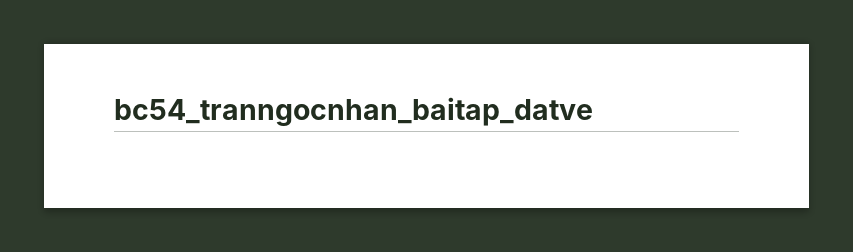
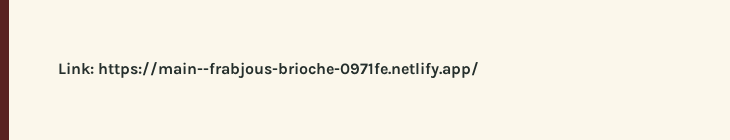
[114,97,593,127] bc54_tranngocnhan_baitap_datve -> [58,62,480,79] Link: https://main--frabjous-brioche-0971fe.netlify.app/

